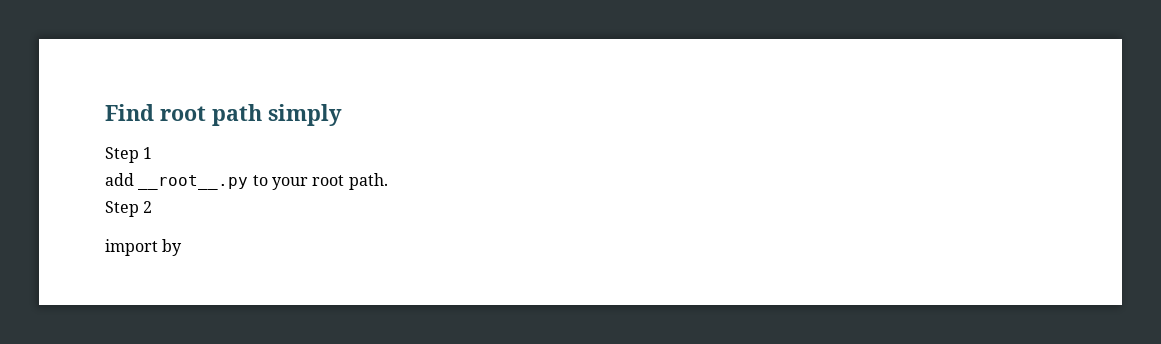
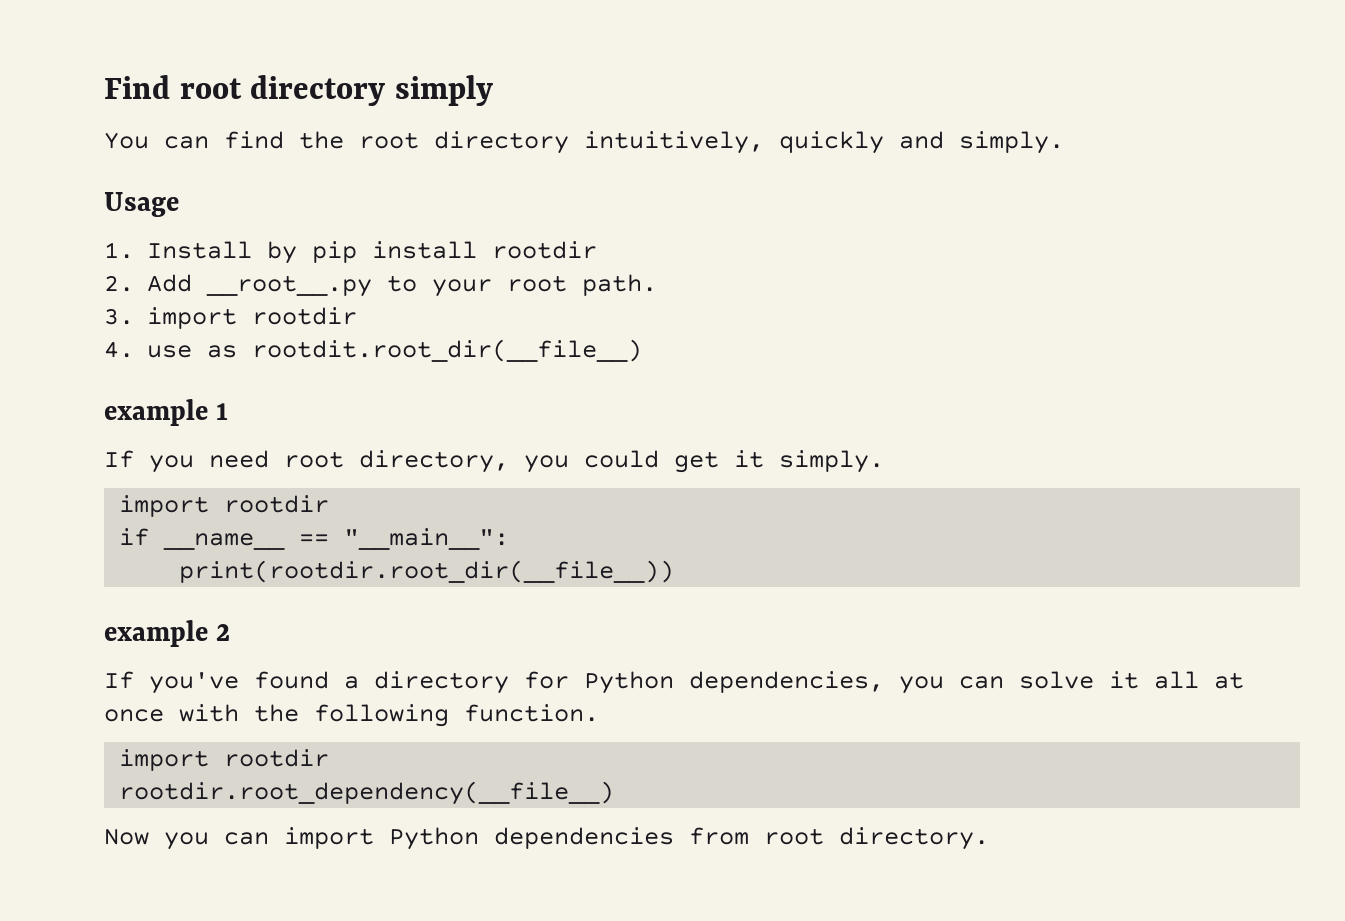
[212,104,262,126] path -> [250,75,386,106] directory
[105,147,153,163] [105,173,134,186] Step 1 // add -> [104,131,1064,154] [104,192,179,217] [104,241,597,264] [104,274,192,292] You can find the root directory intuitively, quickly and simply. // Usage // 1. Install by pip install rootdir // 2. Add
[105,201,153,217] [105,239,183,256] Step 2 // import by -> [104,307,357,329] [104,339,642,362] [104,399,229,426] [104,450,884,473] [119,495,330,517] [119,528,510,550] [179,560,675,583] [104,620,231,647] [104,671,1244,694] [104,704,599,727] [119,749,330,771] [119,781,615,805] [104,827,989,850] 3. import rootdir // 4. use as rootdit.root_dir(__file__) // example 1 // If you need root directory, you could get it simply. // import rootdir // if __name__ == "__main__": // print(rootdir.root_dir(__file__)) // example 2 // If you've found a directory for Python dependencies, you can solve it all at once with the following function. // import rootdir // rootdir.root_dependency(__file__) // Now you can import Python dependencies from root directory.

